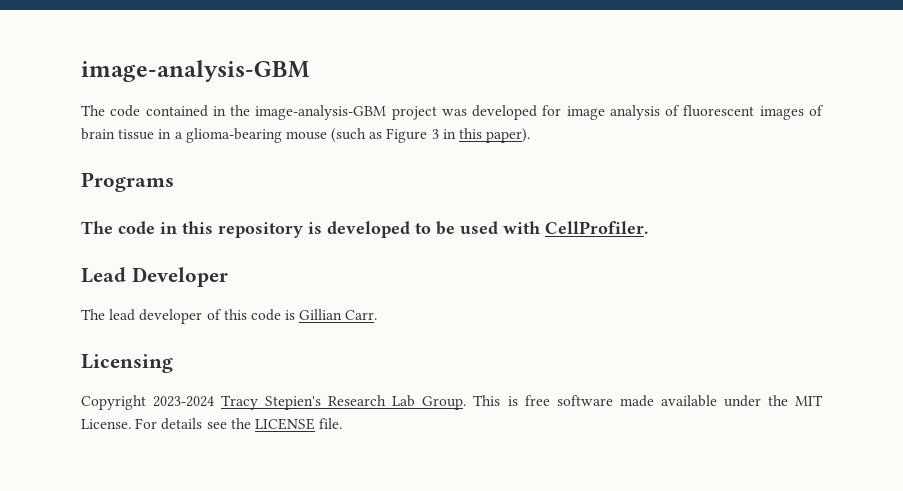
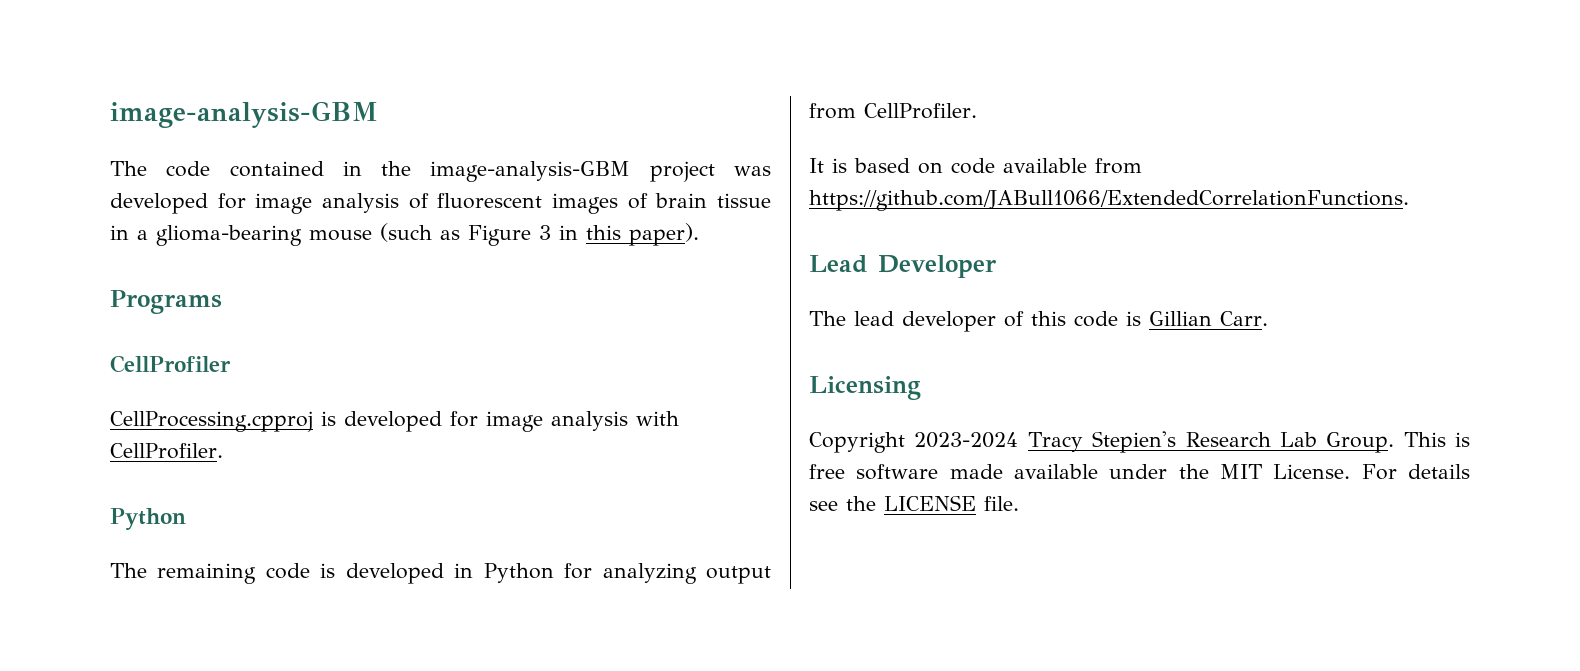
[81,221,648,238] The code in this repository is developed to be used with CellProfiler. -> [110,355,231,373] [110,411,679,432] [110,443,223,459] [110,508,186,530] [110,563,772,584] [809,103,977,119] [809,158,1142,174] [809,190,1409,211] CellProfiler // CellProcessing.cpproj is developed for image analysis with CellProfiler. // Python // The remaining code is developed in Python for analyzing output from CellProfiler. // It is based on code available from https://github.com/JABull1066/ExtendedCorrelationFunctions.

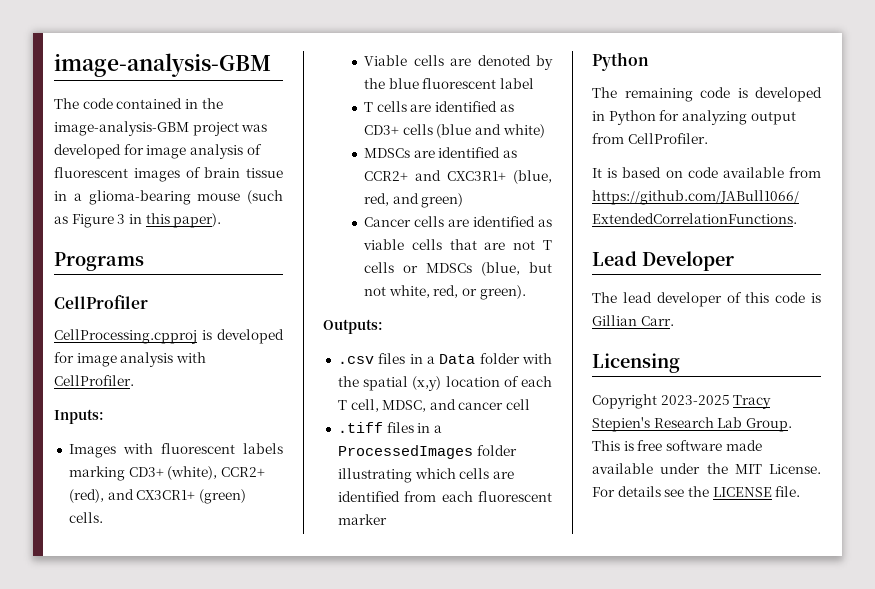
(223, 451) none -> [54,409,104,424] [68,443,283,458] [68,466,265,481] [68,489,246,504] [68,512,103,523] [364,55,553,70] [364,78,534,89] [364,101,514,112] [364,124,545,138] [364,147,517,158] [364,170,552,184] [364,193,464,208] [364,216,552,227] [363,239,552,250] [364,262,552,276] [364,285,526,300] [323,319,383,334] [337,353,552,364] [337,376,552,391] [337,399,531,412] [337,422,442,433] [337,445,517,459] [337,468,514,483] [337,491,552,502] [337,514,387,525] // Inputs: // Images with fluorescent labels marking CD3+ (white), CCR2+ (red), and CX3CR1+ (green) cells. // Viable cells are denoted by the blue fluorescent label // T cells are identified as CD3+ cells (blue and white) // MDSCs are identified as CCR2+ and CXC3R1+ (blue, red, and green) // Cancer cells are identified as viable cells that are not T cells or MDSCs (blue, but not white, red, or green). // Outputs: // .csv files in a Data folder with the spatial (x,y) location of each T cell, MDSC, and cancer cell // .tiff files in a ProcessedImages folder illustrating which cells are identified from each fluorescent marker
[914,432,1019,448] 2023-2024 -> [660,395,730,405] 2023-2025

